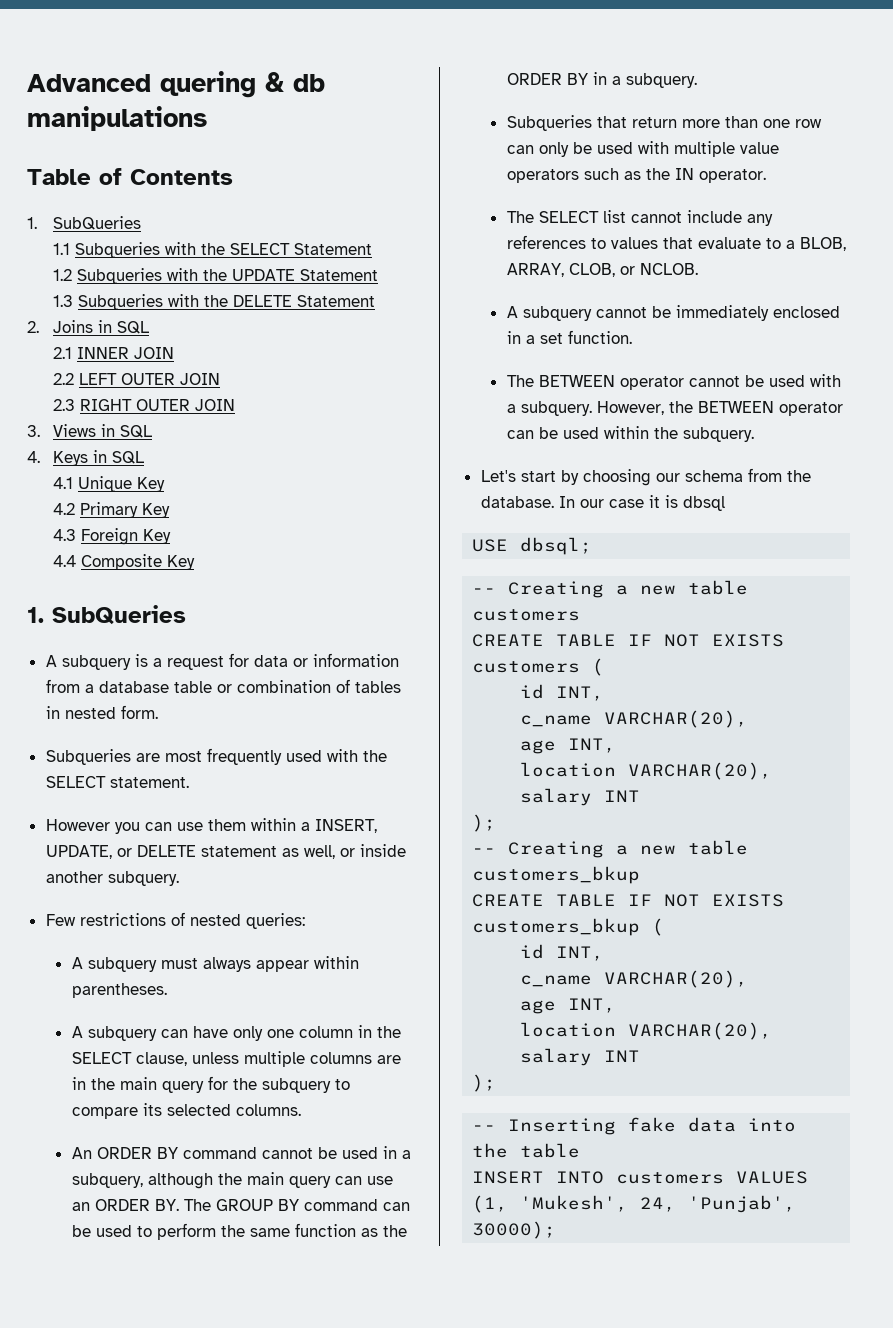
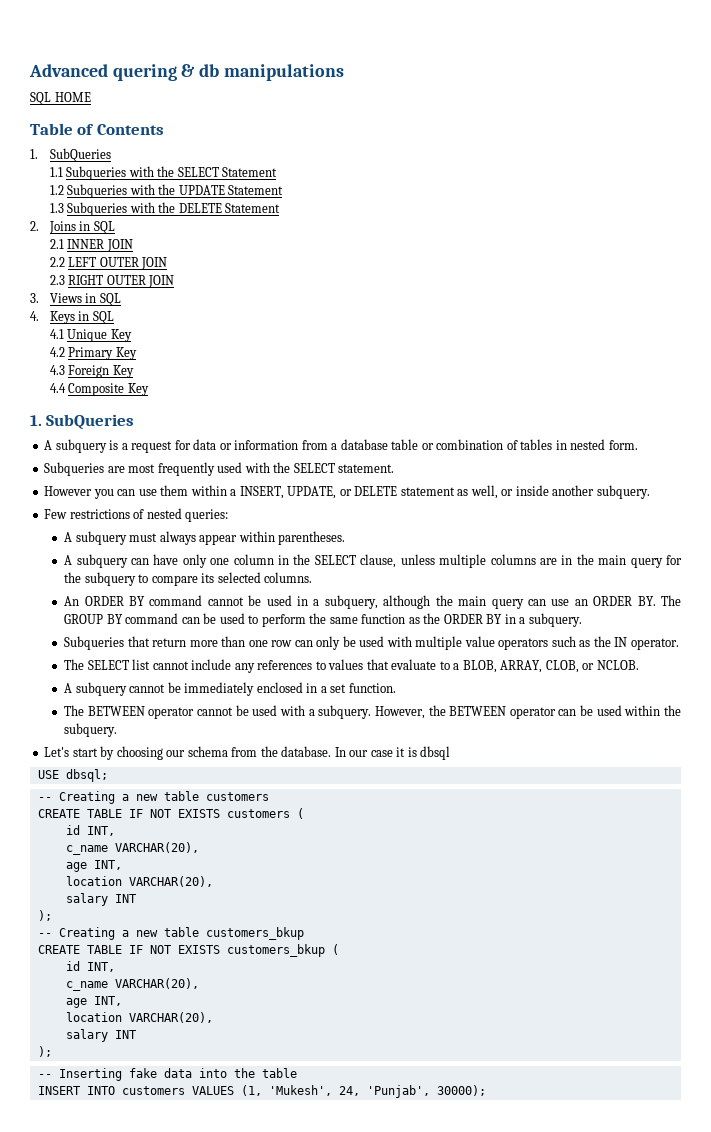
(207, 118) none -> [30,92,91,105] // SQL HOME

